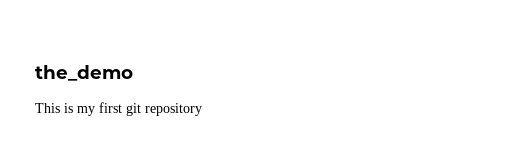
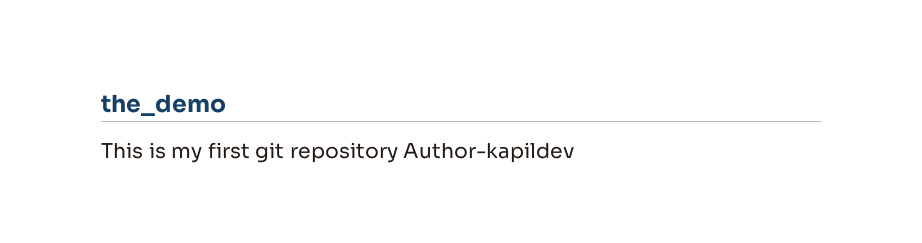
(202, 109) none -> [403,142,575,163] Author-kapildev

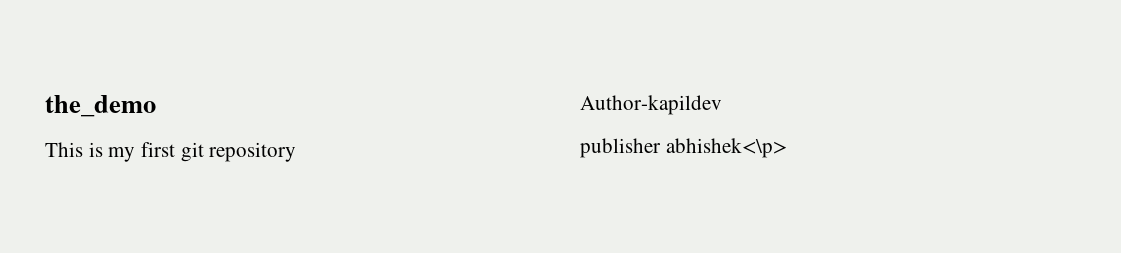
(398, 152) none -> (297, 152) //
(575, 152) none -> [580,138,787,158] // publisher abhishek<\p>

